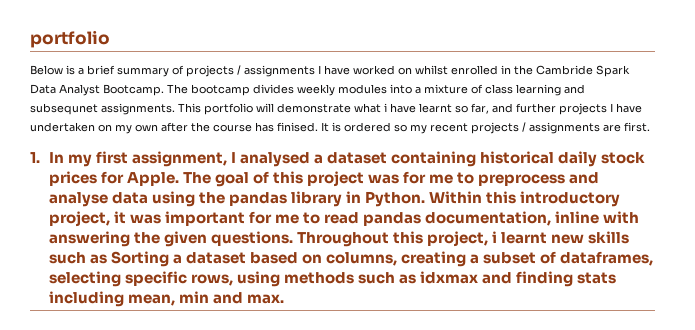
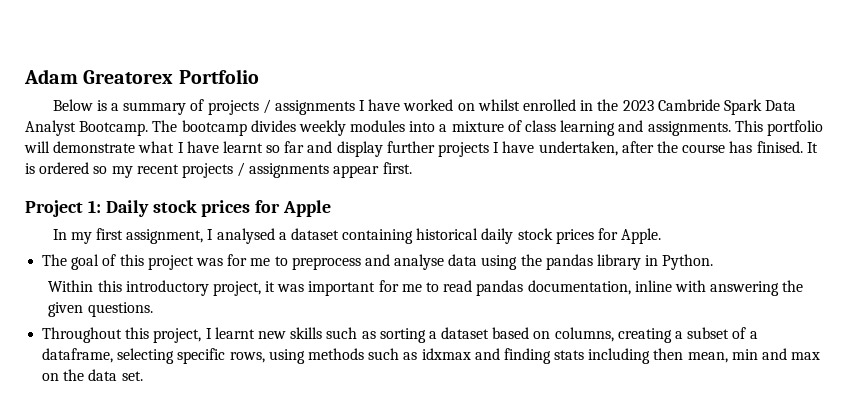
[30,30,110,48] portfolio -> [24,69,259,84] Adam Greatorex Portfolio
[87,65,115,75] brief -> (119, 107) none
(533, 70) none -> [622,100,654,111] 2023
[30,103,98,115] subsequnet -> (644, 126) none
[384,103,387,112] i -> [177,142,184,153] I
[471,103,513,114] far, and -> [284,141,383,157] far and display
[30,122,158,134] undertaken on my own -> [538,141,618,156] undertaken,
[603,124,621,132] are -> [333,165,380,178] appear
[30,152,40,163] 1. -> [25,200,332,217] Project 1: Daily stock prices for Apple //
(179, 179) none -> (662, 236) //
(425, 199) none -> (714, 262) //
(293, 238) none -> (153, 309) //
[491,231,497,243] i -> [205,328,212,339] I
[110,251,169,267] Sorting -> [379,328,426,343] sorting
[560,251,654,266] dataframes, -> [749,331,758,339] [42,348,114,363] a dataframe,
(124, 299) none -> [653,348,684,360] then
[246,294,284,304] max. -> [791,352,821,360] [42,369,143,381] max on the data set.

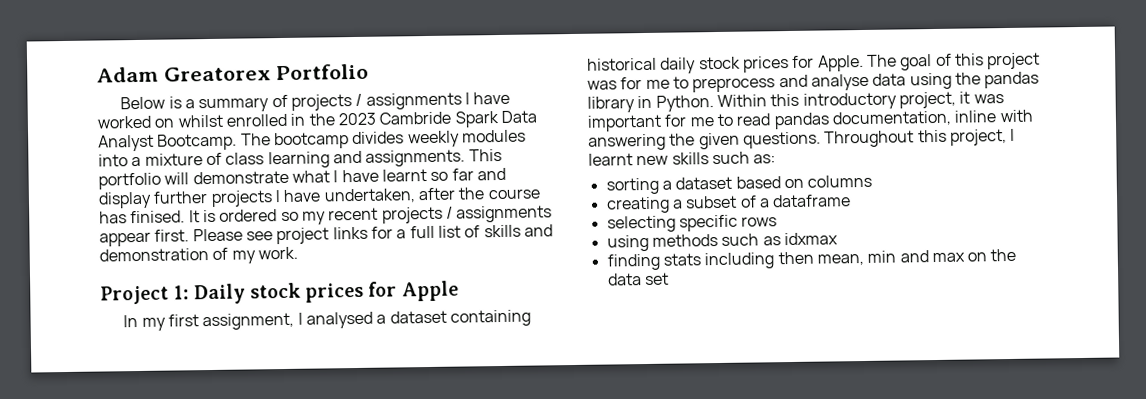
(412, 168) none -> [192,224,553,245] [99,246,298,264] Please see project links for a full list of skills and demonstration of my work.
(662, 236) // -> (864, 63) none
(714, 262) // -> (714, 103) none
(153, 309) // -> (821, 140) none
[361,331,376,339] as -> [753,154,777,164] as: //
[554,327,614,342] columns, -> [807,174,873,188] columns //
[42,348,114,363] dataframe, -> [772,194,852,208] dataframe //
[229,352,265,363] rows, -> [741,216,778,227] rows //
[474,348,500,360] and -> (838, 239) //
[121,371,143,381] set. -> [644,272,669,286] set

